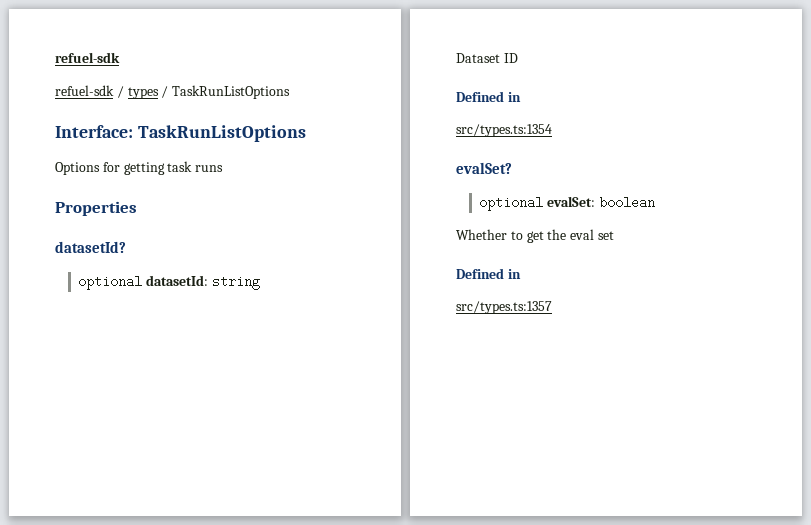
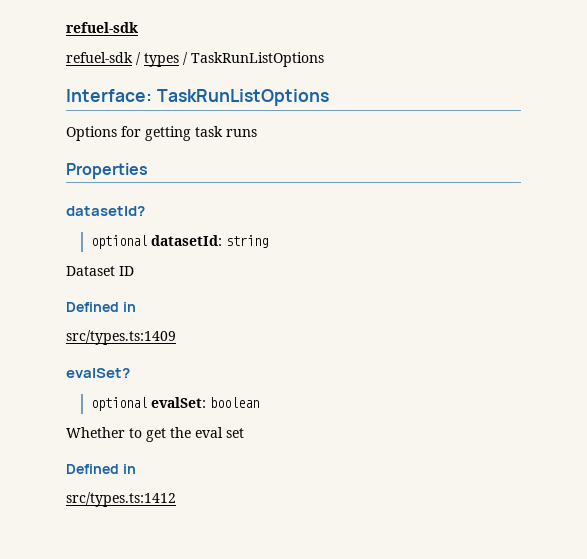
[456,124,552,137] src/types.ts:1354 -> [66,330,176,345] src/types.ts:1409
[456,301,552,314] src/types.ts:1357 -> [66,492,176,507] src/types.ts:1412

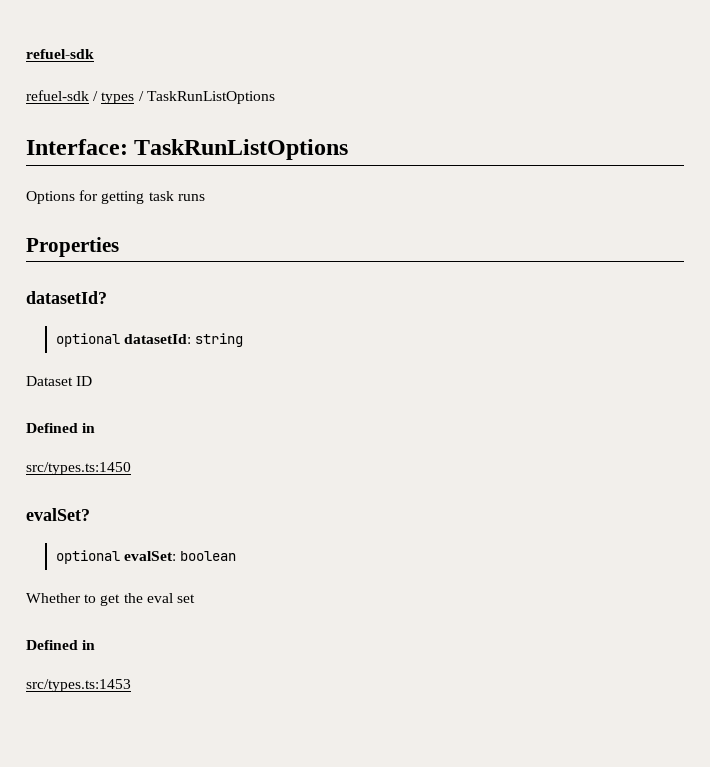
[66,330,176,345] src/types.ts:1409 -> [26,462,131,475] src/types.ts:1450
[66,492,176,507] src/types.ts:1412 -> [26,679,131,692] src/types.ts:1453

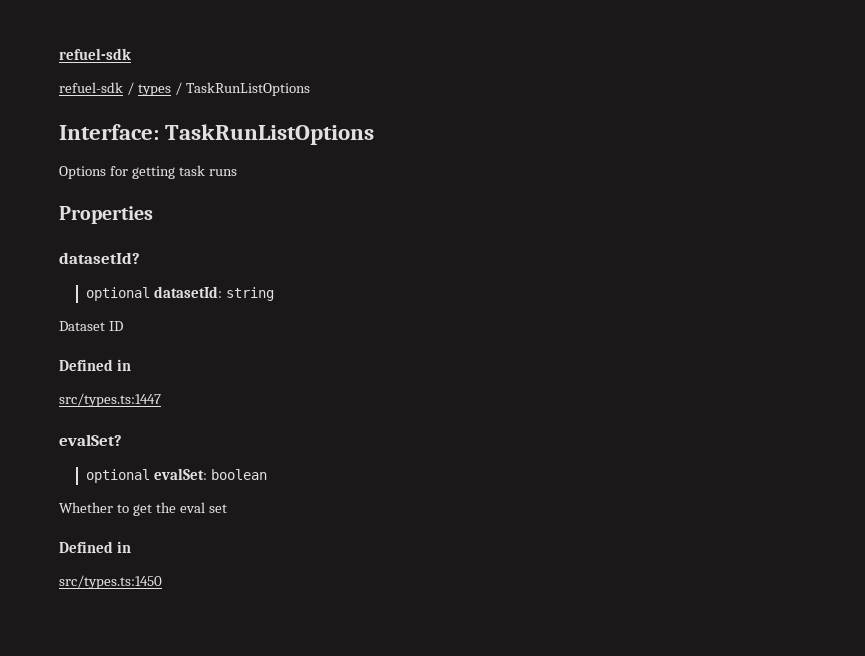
[26,462,131,475] src/types.ts:1450 -> [59,393,161,407] src/types.ts:1447
[26,679,131,692] src/types.ts:1453 -> [59,575,162,589] src/types.ts:1450

